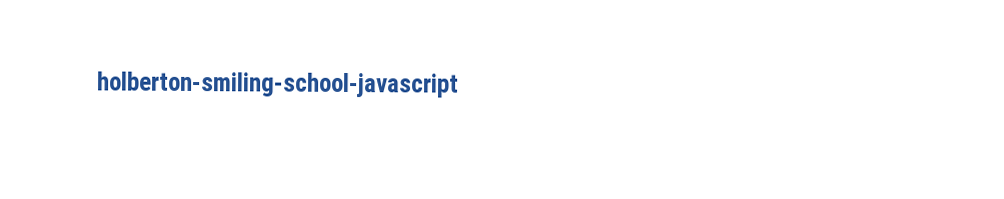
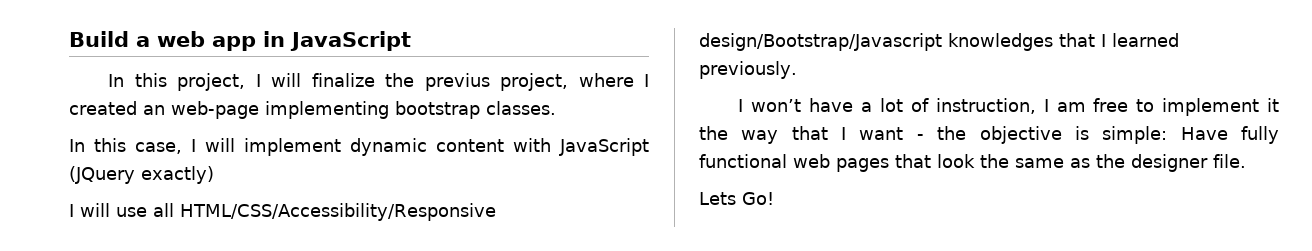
[97,71,459,98] holberton-smiling-school-javascript -> [69,31,411,51] [108,73,649,91] [69,101,556,119] [69,138,649,156] [69,166,214,184] [69,203,496,221] [699,33,1179,51] [699,61,797,79] [738,98,1279,116] [699,126,1279,144] [699,154,1246,172] [699,192,774,205] Build a web app in JavaScript // In this project, I will finalize the previus project, where I created an web-page implementing bootstrap classes. // In this case, I will implement dynamic content with JavaScript (JQuery exactly) // I will use all HTML/CSS/Accessibility/Responsive design/Bootstrap/Javascript knowledges that I learned previously. // I won’t have a lot of instruction, I am free to implement it the way that I want - the objective is simple: Have fully functional web pages that look the same as the designer file. // Lets Go!

